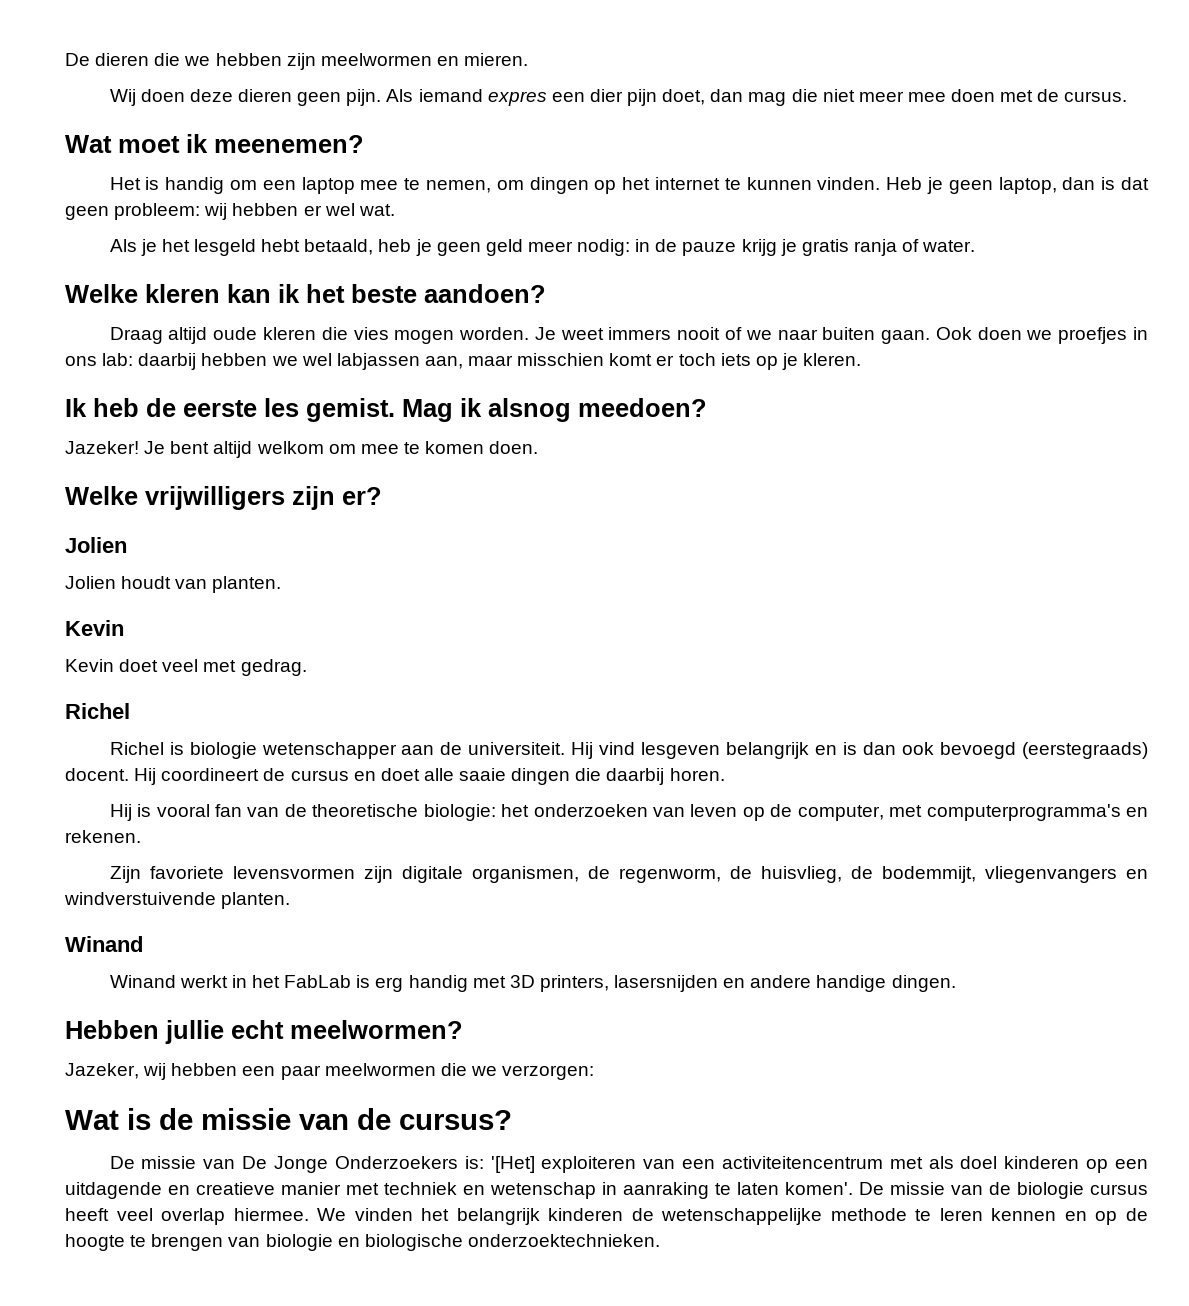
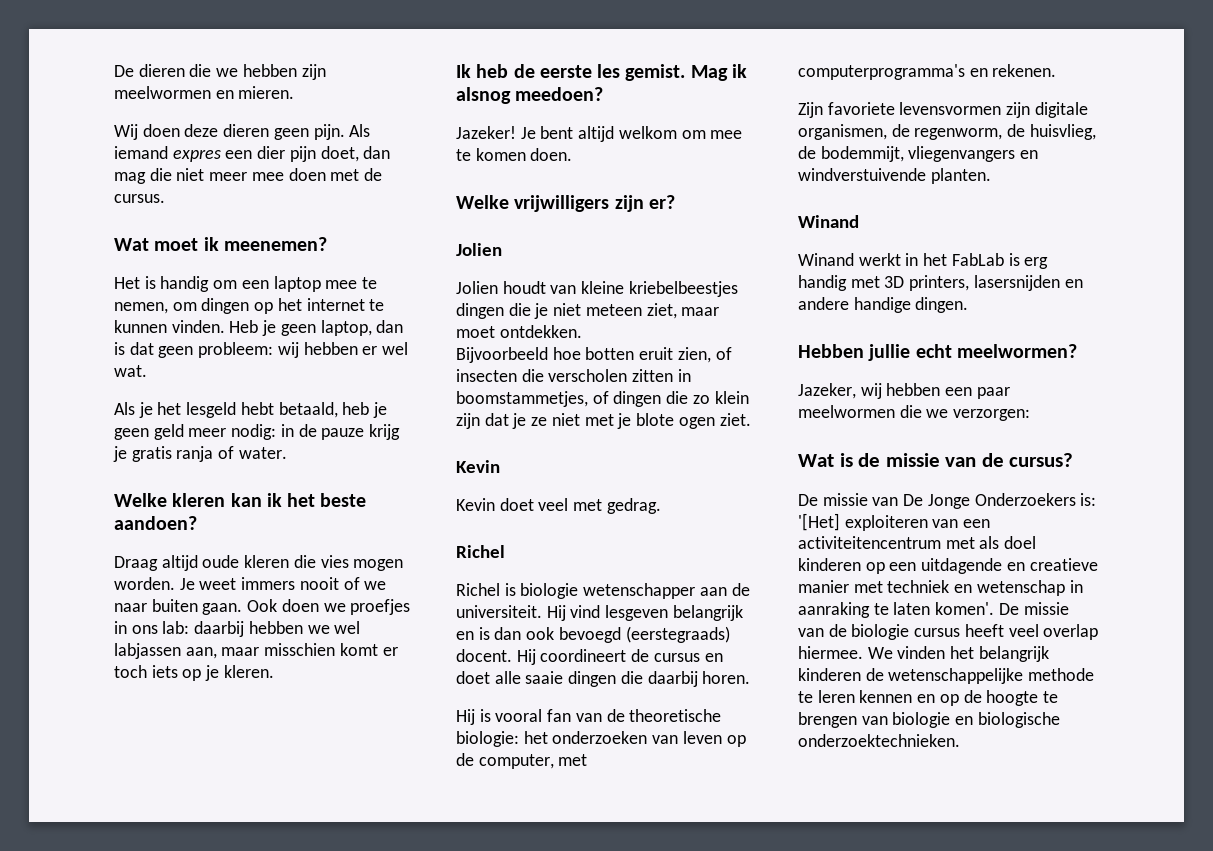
[212,576,282,593] planten. -> [581,281,738,297] [456,303,720,319] [456,325,582,338] [456,347,732,363] [456,369,691,382] [456,391,749,407] [456,413,751,429] kleine kriebelbeestjes dingen die je niet meteen ziet, maar moet ontdekken. // Bijvoorbeeld hoe botten eruit zien, of insecten die verscholen zitten in boomstammetjes, of dingen die zo klein zijn dat je ze niet met je blote ogen ziet.

